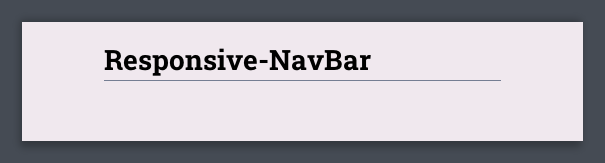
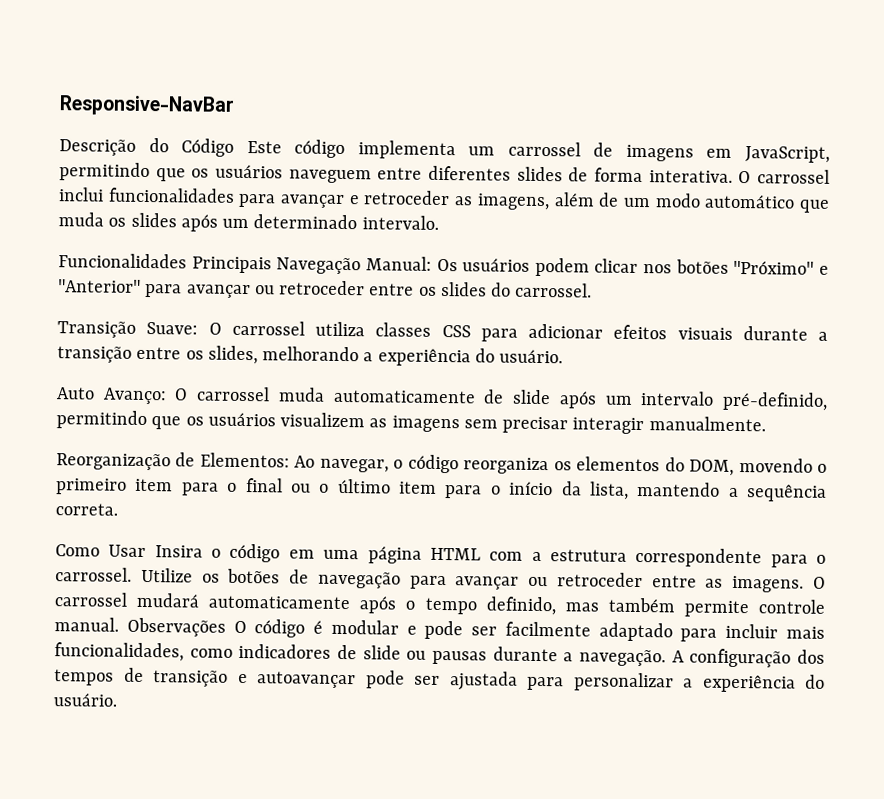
(371, 62) none -> [59,138,830,163] [59,162,830,184] [58,187,831,213] [58,212,439,232] [58,253,829,277] [58,279,593,299] [57,320,828,342] [57,345,564,367] [56,386,829,411] [56,410,766,435] [56,452,827,476] [56,478,827,502] [55,503,118,516] [55,543,826,568] [55,567,826,593] [54,592,826,618] [54,617,825,642] [54,642,825,668] [54,667,825,693] [53,693,118,707] // Descrição do Código Este código implementa um carrossel de imagens em JavaScript, permitindo que os usuários naveguem entre diferentes slides de forma interativa. O carrossel inclui funcionalidades para avançar e retroceder as imagens, além de um modo automático que muda os slides após um determinado intervalo. // Funcionalidades Principais Navegação Manual: Os usuários podem clicar nos botões "Próximo" e "Anterior" para avançar ou retroceder entre os slides do carrossel. // Transição Suave: O carrossel utiliza classes CSS para adicionar efeitos visuais durante a transição entre os slides, melhorando a experiência do usuário. // Auto Avanço: O carrossel muda automaticamente de slide após um intervalo pré-definido, permitindo que os usuários visualizem as imagens sem precisar interagir manualmente. // Reorganização de Elementos: Ao navegar, o código reorganiza os elementos do DOM, movendo o primeiro item para o final ou o último item para o início da lista, mantendo a sequência correta. // Como Usar Insira o código em uma página HTML com a estrutura correspondente para o carrossel. Utilize os botões de navegação para avançar ou retroceder entre as imagens. O carrossel mudará automaticamente após o tempo definido, mas também permite controle manual. Observações O código é modular e pode ser facilmente adaptado para incluir mais funcionalidades, como indicadores de slide ou pausas durante a navegação. A configuração dos tempos de transição e autoavançar pode ser ajustada para personalizar a experiência do usuário.

